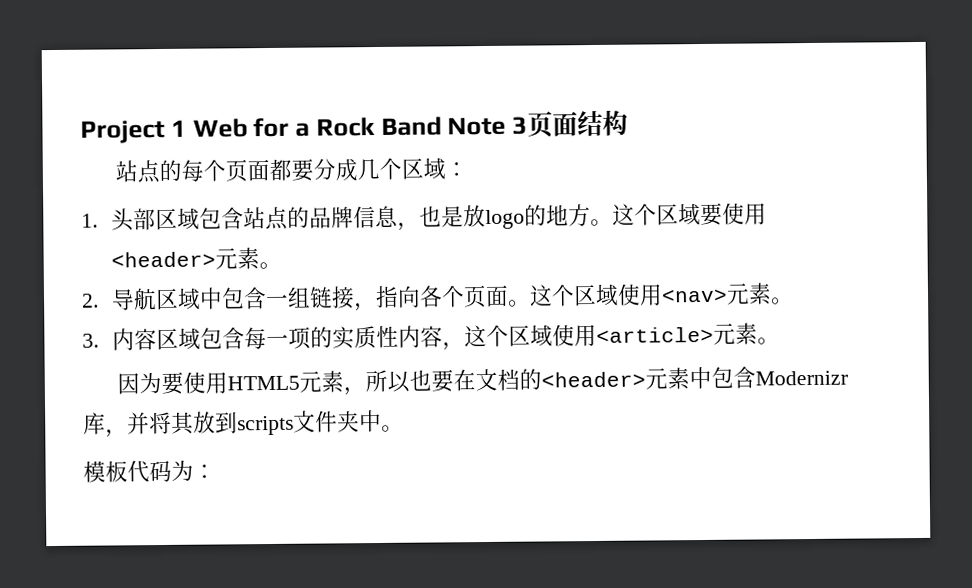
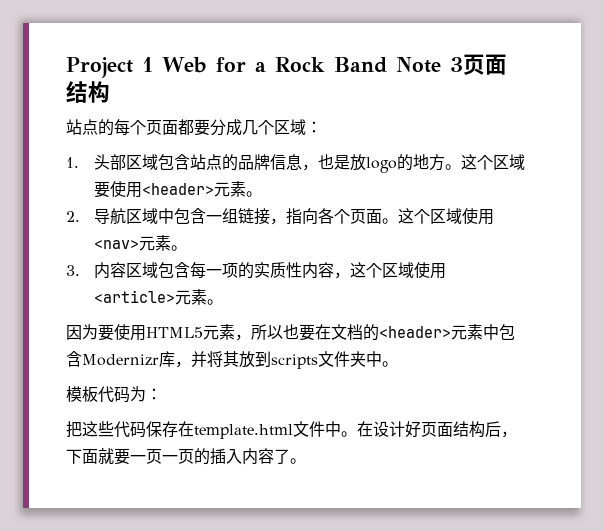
(216, 471) none -> [66,421,517,439] [66,448,306,465] // 把这些代码保存在template.html文件中。在设计好页面结构后，下面就要一页一页的插入内容了。

